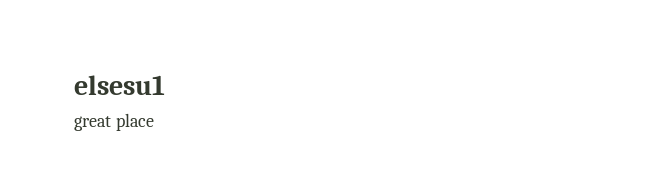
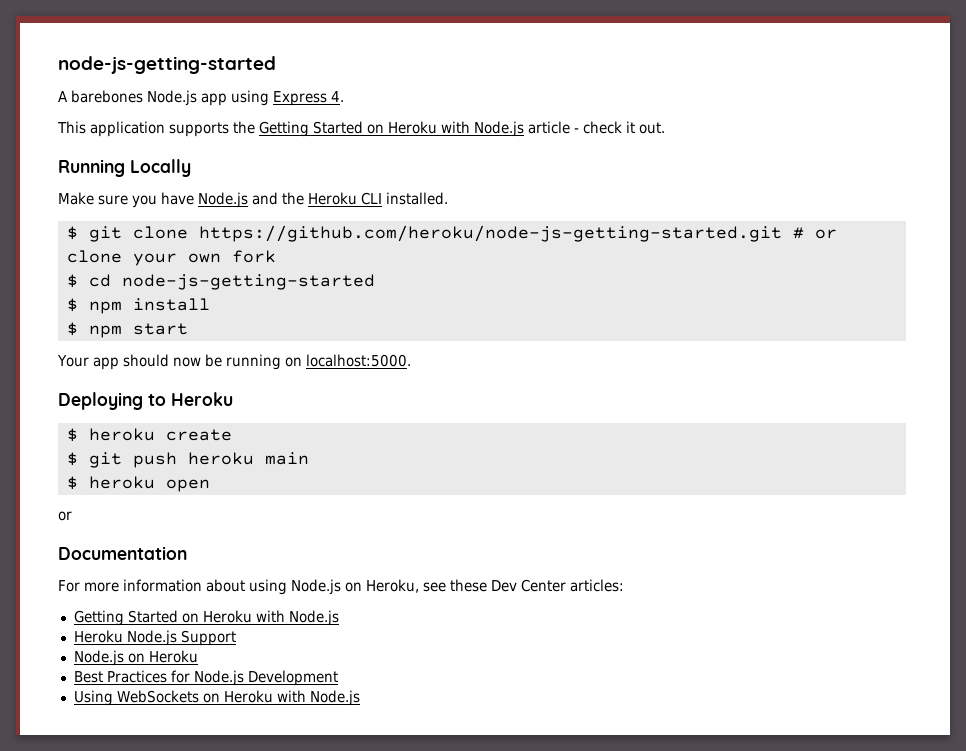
[74,75,165,95] [74,113,154,131] elsesu1 // great place -> [58,56,276,74] [58,90,344,106] [57,121,665,137] [58,159,191,177] [58,192,448,208] [66,225,837,242] [66,250,276,266] [66,274,375,290] [66,298,210,314] [66,322,188,338] [57,354,411,370] [58,392,233,410] [66,428,232,442] [66,452,309,468] [66,476,210,492] [58,511,72,521] [58,546,187,560] [58,579,624,595] [73,610,339,626] [73,630,236,646] [73,650,198,666] [73,670,338,686] [73,690,360,706] node-js-getting-started // A barebones Node.js app using Express 4. // This application supports the Getting Started on Heroku with Node.js article - check it out. // Running Locally // Make sure you have Node.js and the Heroku CLI installed. // $ git clone https://github.com/heroku/node-js-getting-started.git # or clone your own fork // $ cd node-js-getting-started // $ npm install // $ npm start // Your app should now be running on localhost:5000. // Deploying to Heroku // $ heroku create // $ git push heroku main // $ heroku open // or // Documentation // For more information about using Node.js on Heroku, see these Dev Center articles: // Getting Started on Heroku with Node.js // Heroku Node.js Support // Node.js on Heroku // Best Practices for Node.js Development // Using WebSockets on Heroku with Node.js

